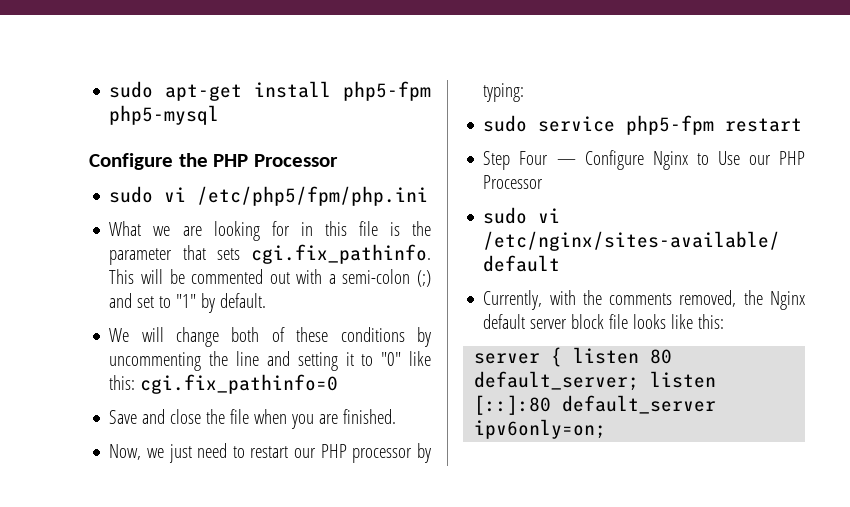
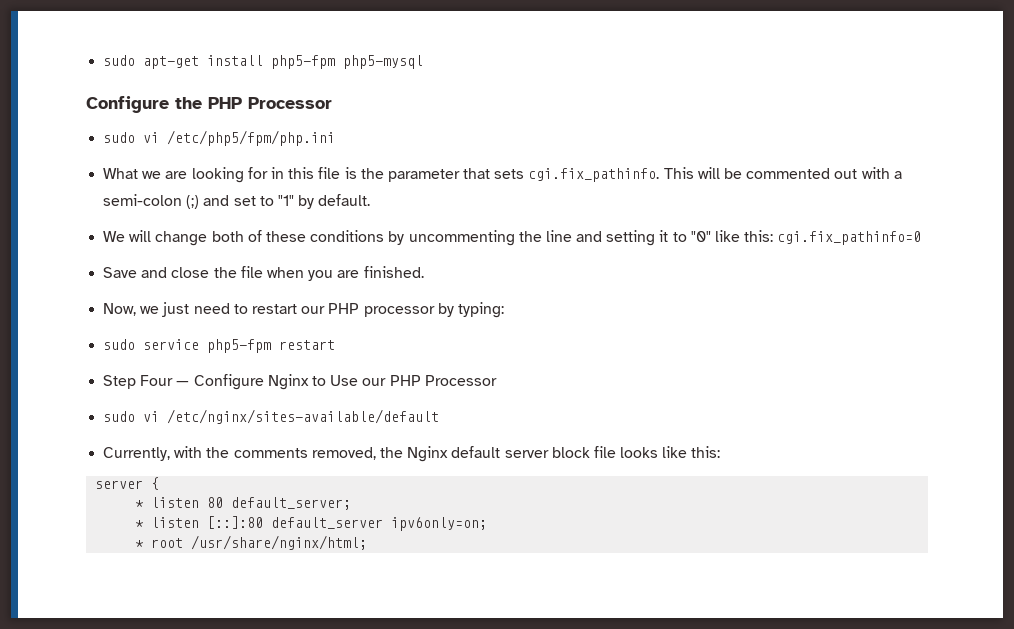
(563, 357) none -> [135,500,145,508] // *
(640, 381) none -> [135,520,145,528] // *
(607, 429) none -> [135,535,368,550] // * root /usr/share/nginx/html;

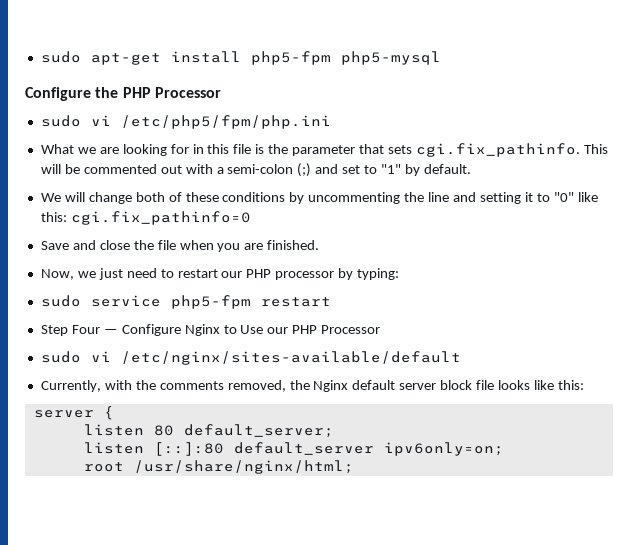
[135,500,145,508] * -> (114, 413) none
[135,520,145,528] * -> (334, 431) none
[135,540,145,548] * -> (504, 449) none

